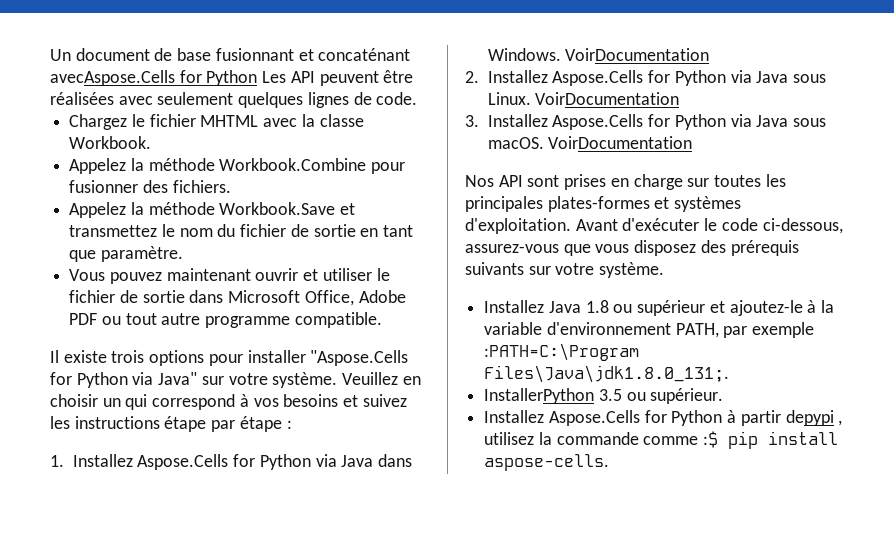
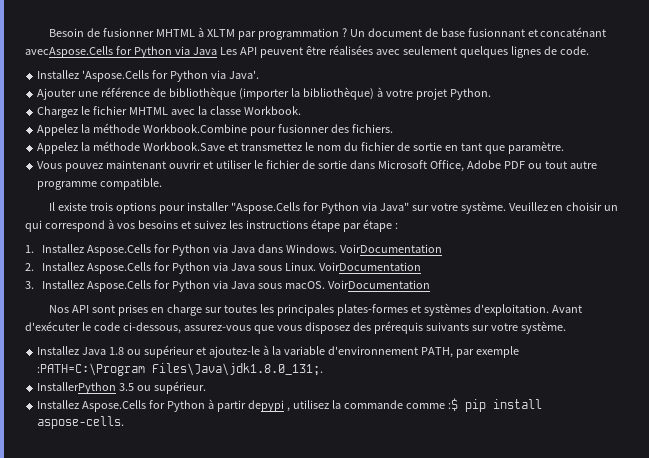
(50, 55) none -> [48,27,347,40] Besoin de fusionner MHTML à XLTM par programmation ?
(258, 78) none -> [174,46,217,55] via Java
(418, 98) none -> [37,70,259,82] [37,87,491,100] // Installez 'Aspose.Cells for Python via Java'. // Ajouter une référence de bibliothèque (importer la bibliothèque) à votre projet Python.

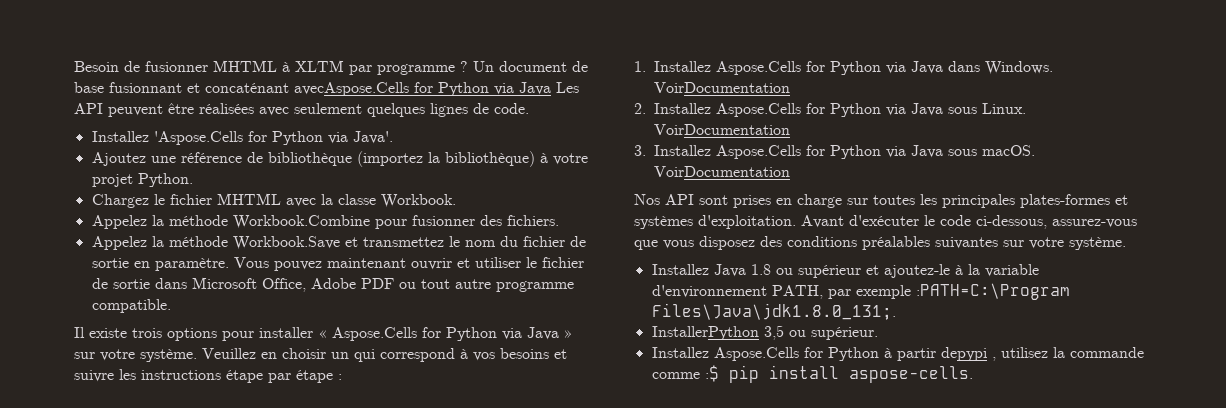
[257,28,339,40] programmation -> [377,64,455,75] programme
[37,88,77,100] Ajouter -> [91,152,146,166] Ajoutez
[238,88,289,100] (importer -> [356,151,423,167] (importez
[460,143,505,154] tant que -> (150, 264) none
(564, 147) // -> (229, 264) none
[230,202,409,214] "Aspose.Cells for Python via Java" -> [318,327,573,341] « Aspose.Cells for Python via Java »
[193,220,226,229] suivez -> [74,370,114,382] suivre
[373,321,469,334] prérequis suivants -> [787,236,998,250] conditions préalables suivantes
[119,383,135,391] 3.5 -> [763,325,784,340] 3,5

